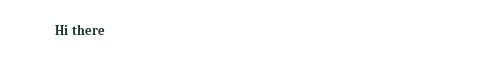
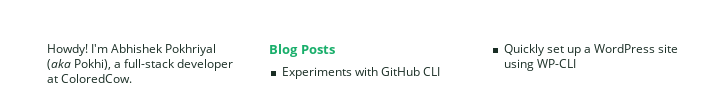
[55,24,105,35] Hi there -> [47,44,217,56] [47,59,234,71] [47,74,133,83] [269,44,335,57] [281,67,440,79] [503,44,679,56] [503,59,576,71] Howdy! I'm Abhishek Pokhriyal (aka Pokhi), a full-stack developer at ColoredCow. // Blog Posts // Experiments with GitHub CLI // Quickly set up a WordPress site using WP-CLI

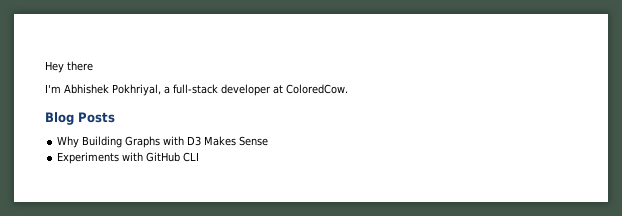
[47,44,217,56] [47,59,112,70] Howdy! I'm Abhishek Pokhriyal (aka Pokhi), -> [45,61,93,73] [45,84,161,96] Hey there // I'm Abhishek Pokhriyal,
[281,67,440,79] [503,44,679,56] [503,59,576,71] Experiments with GitHub CLI // Quickly set up a WordPress site using WP-CLI -> [57,136,269,148] [57,152,200,164] Why Building Graphs with D3 Makes Sense // Experiments with GitHub CLI

